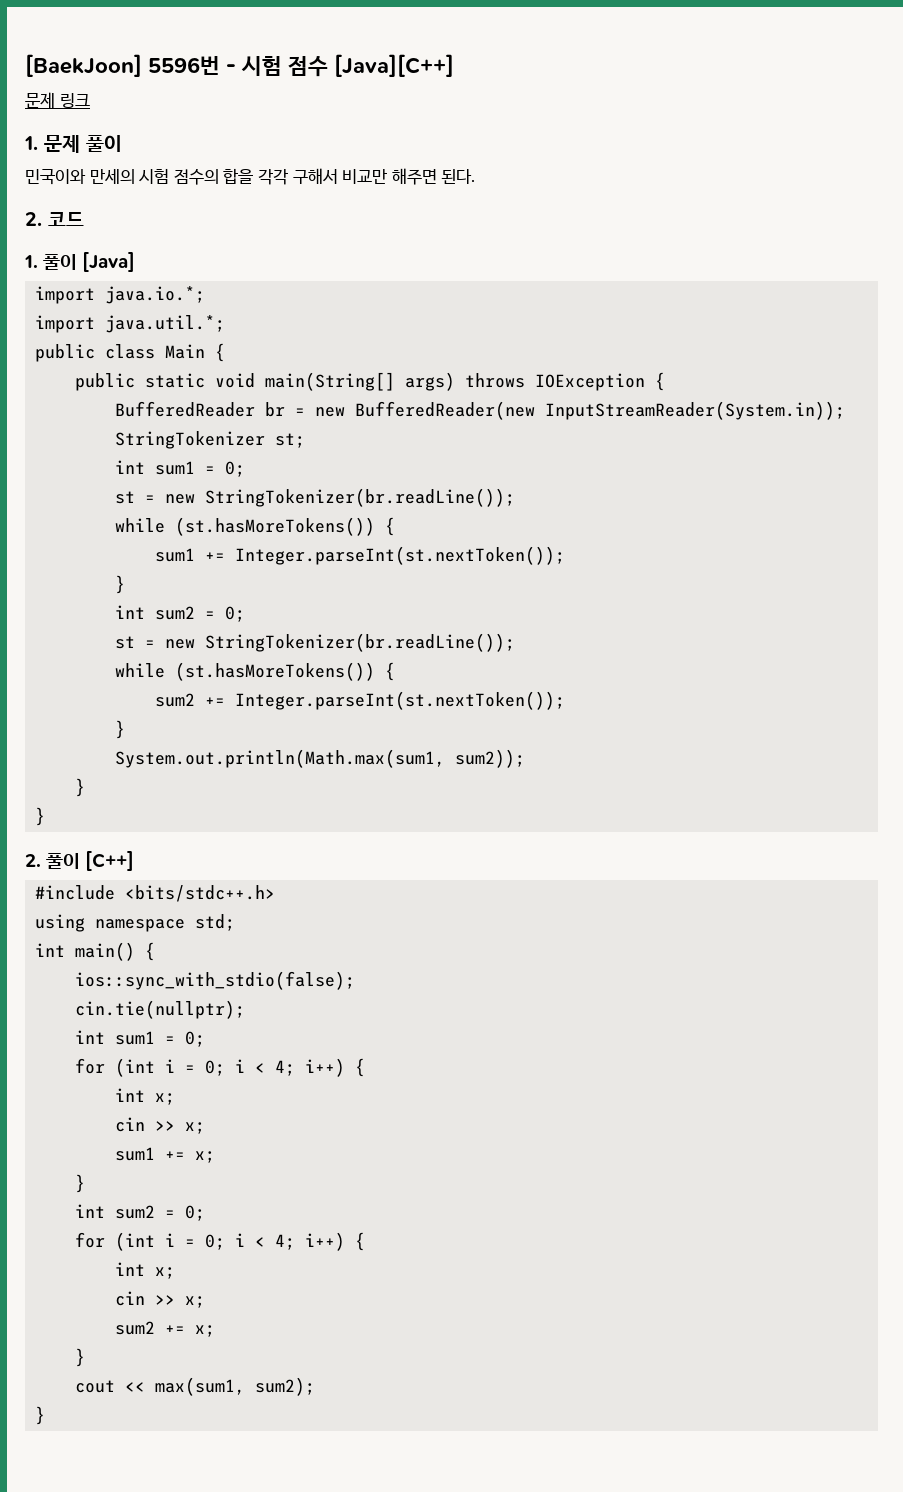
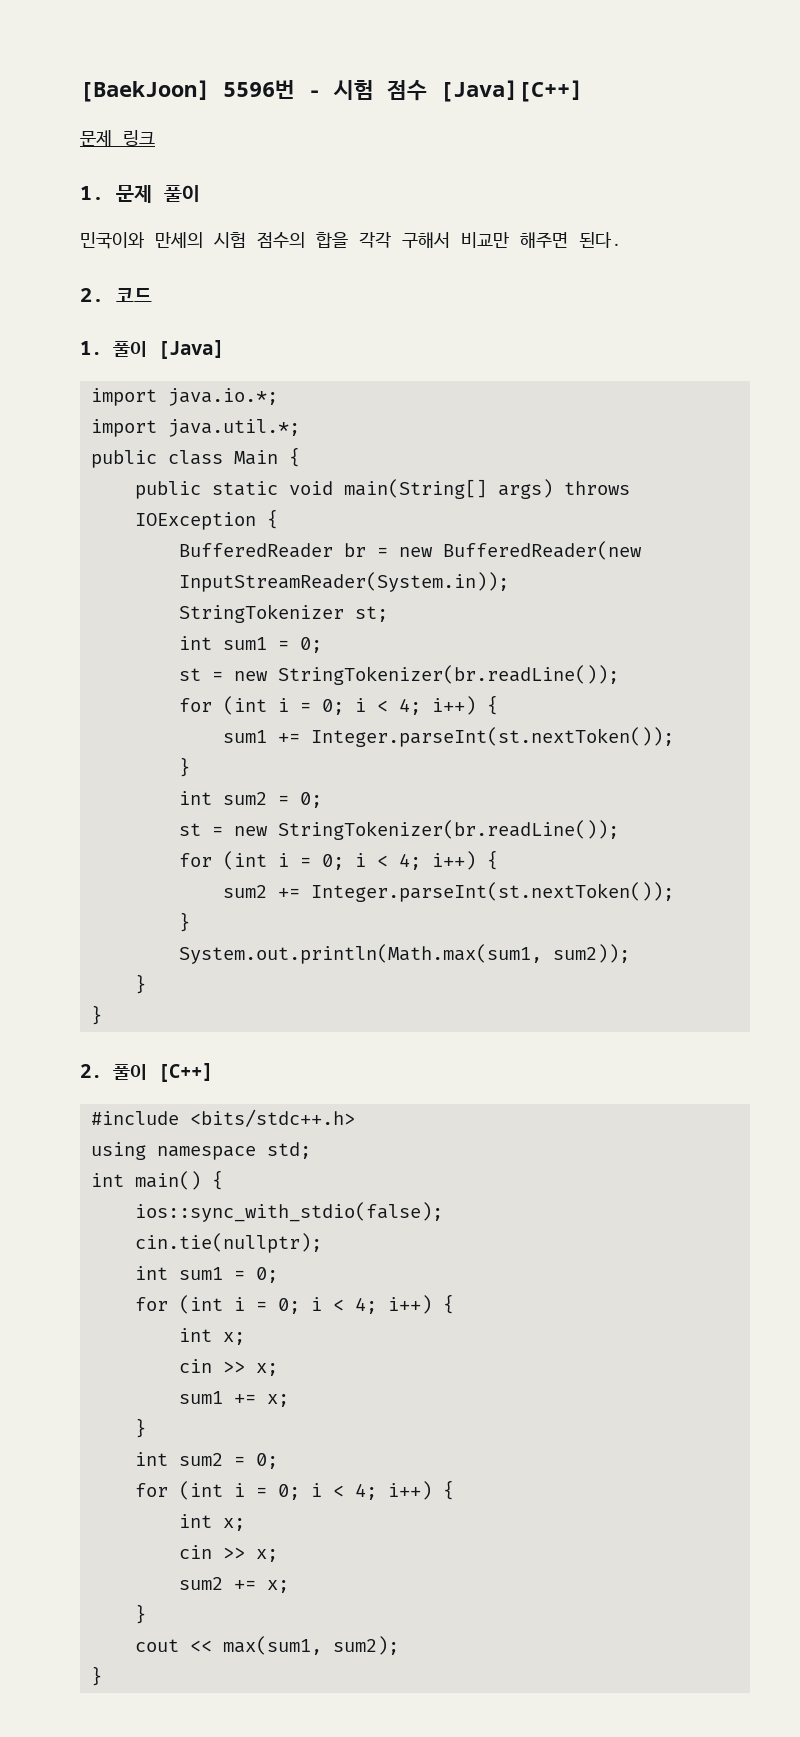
[115,517,376,536] while (st.hasMoreTokens()) -> [178,696,476,715] for (int i = 0; i < 4; i++)
[115,662,376,681] while (st.hasMoreTokens()) -> [178,851,476,870] for (int i = 0; i < 4; i++)

